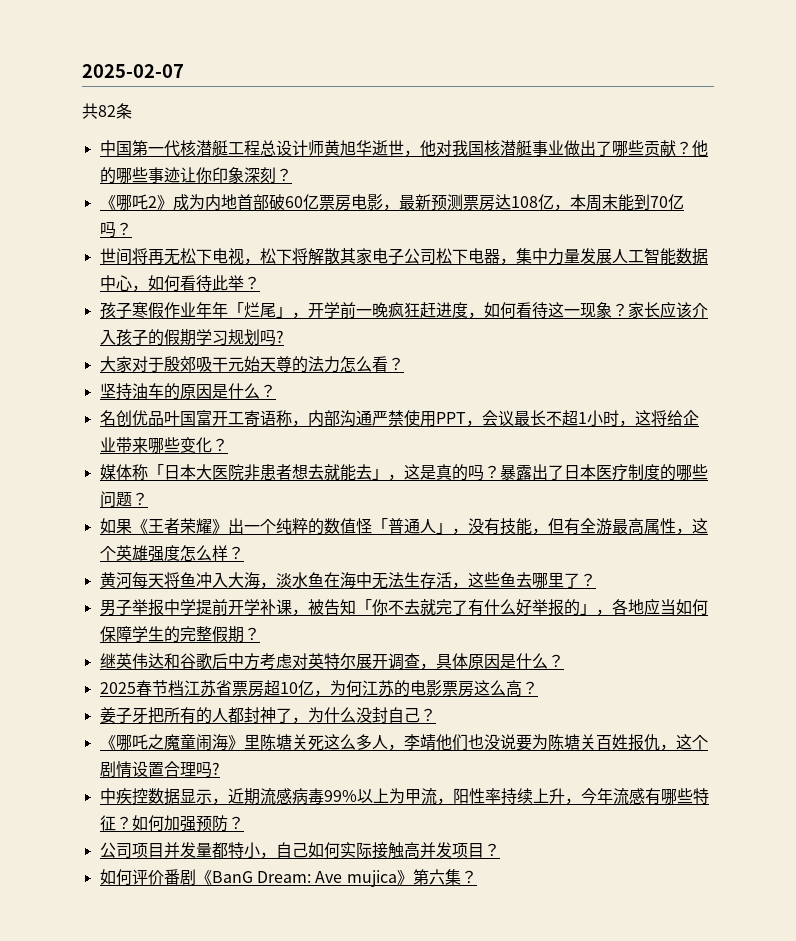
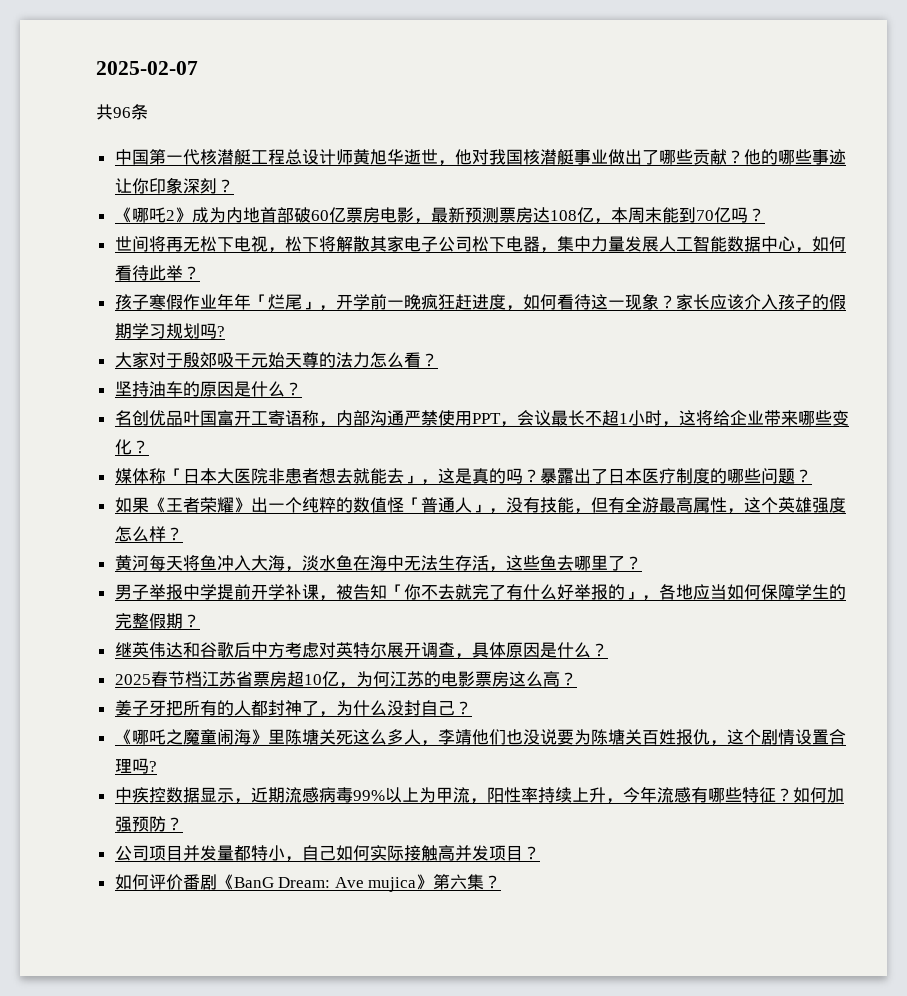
[98,105,116,117] 82 -> [113,107,131,118] 96

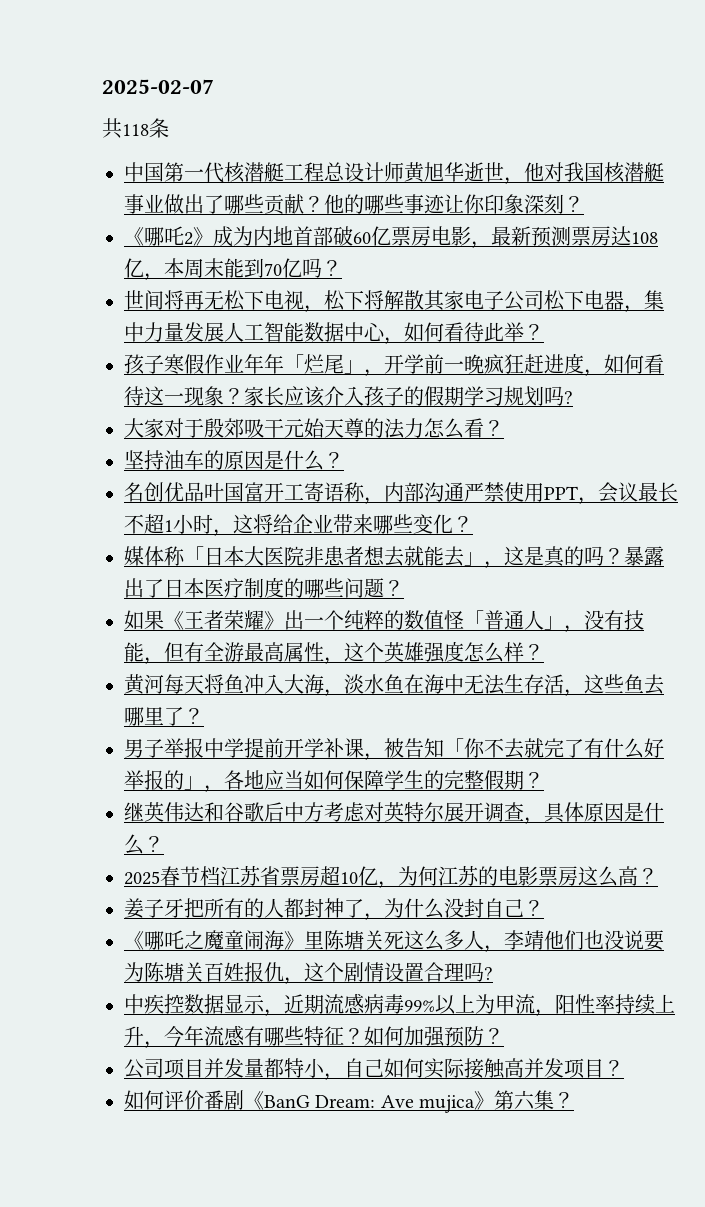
[113,107,131,118] 96 -> [122,124,149,136] 118

